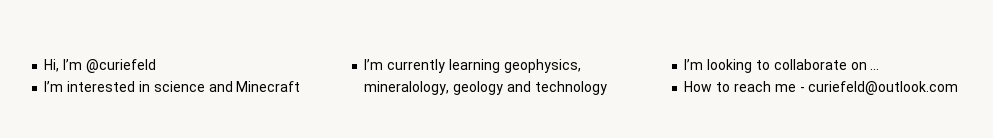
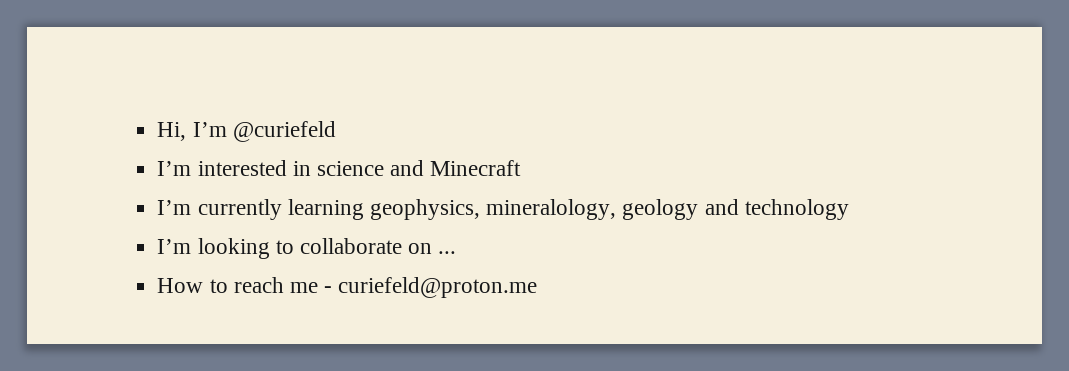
[808,81,959,95] curiefeld@outlook.com -> [338,277,538,298] curiefeld@proton.me

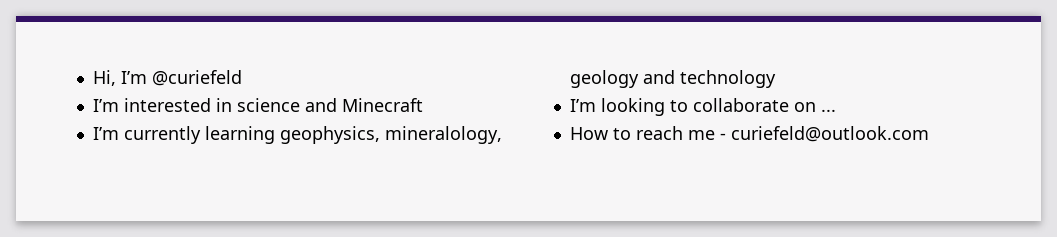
[338,277,538,298] curiefeld@proton.me -> [730,126,929,142] curiefeld@outlook.com

